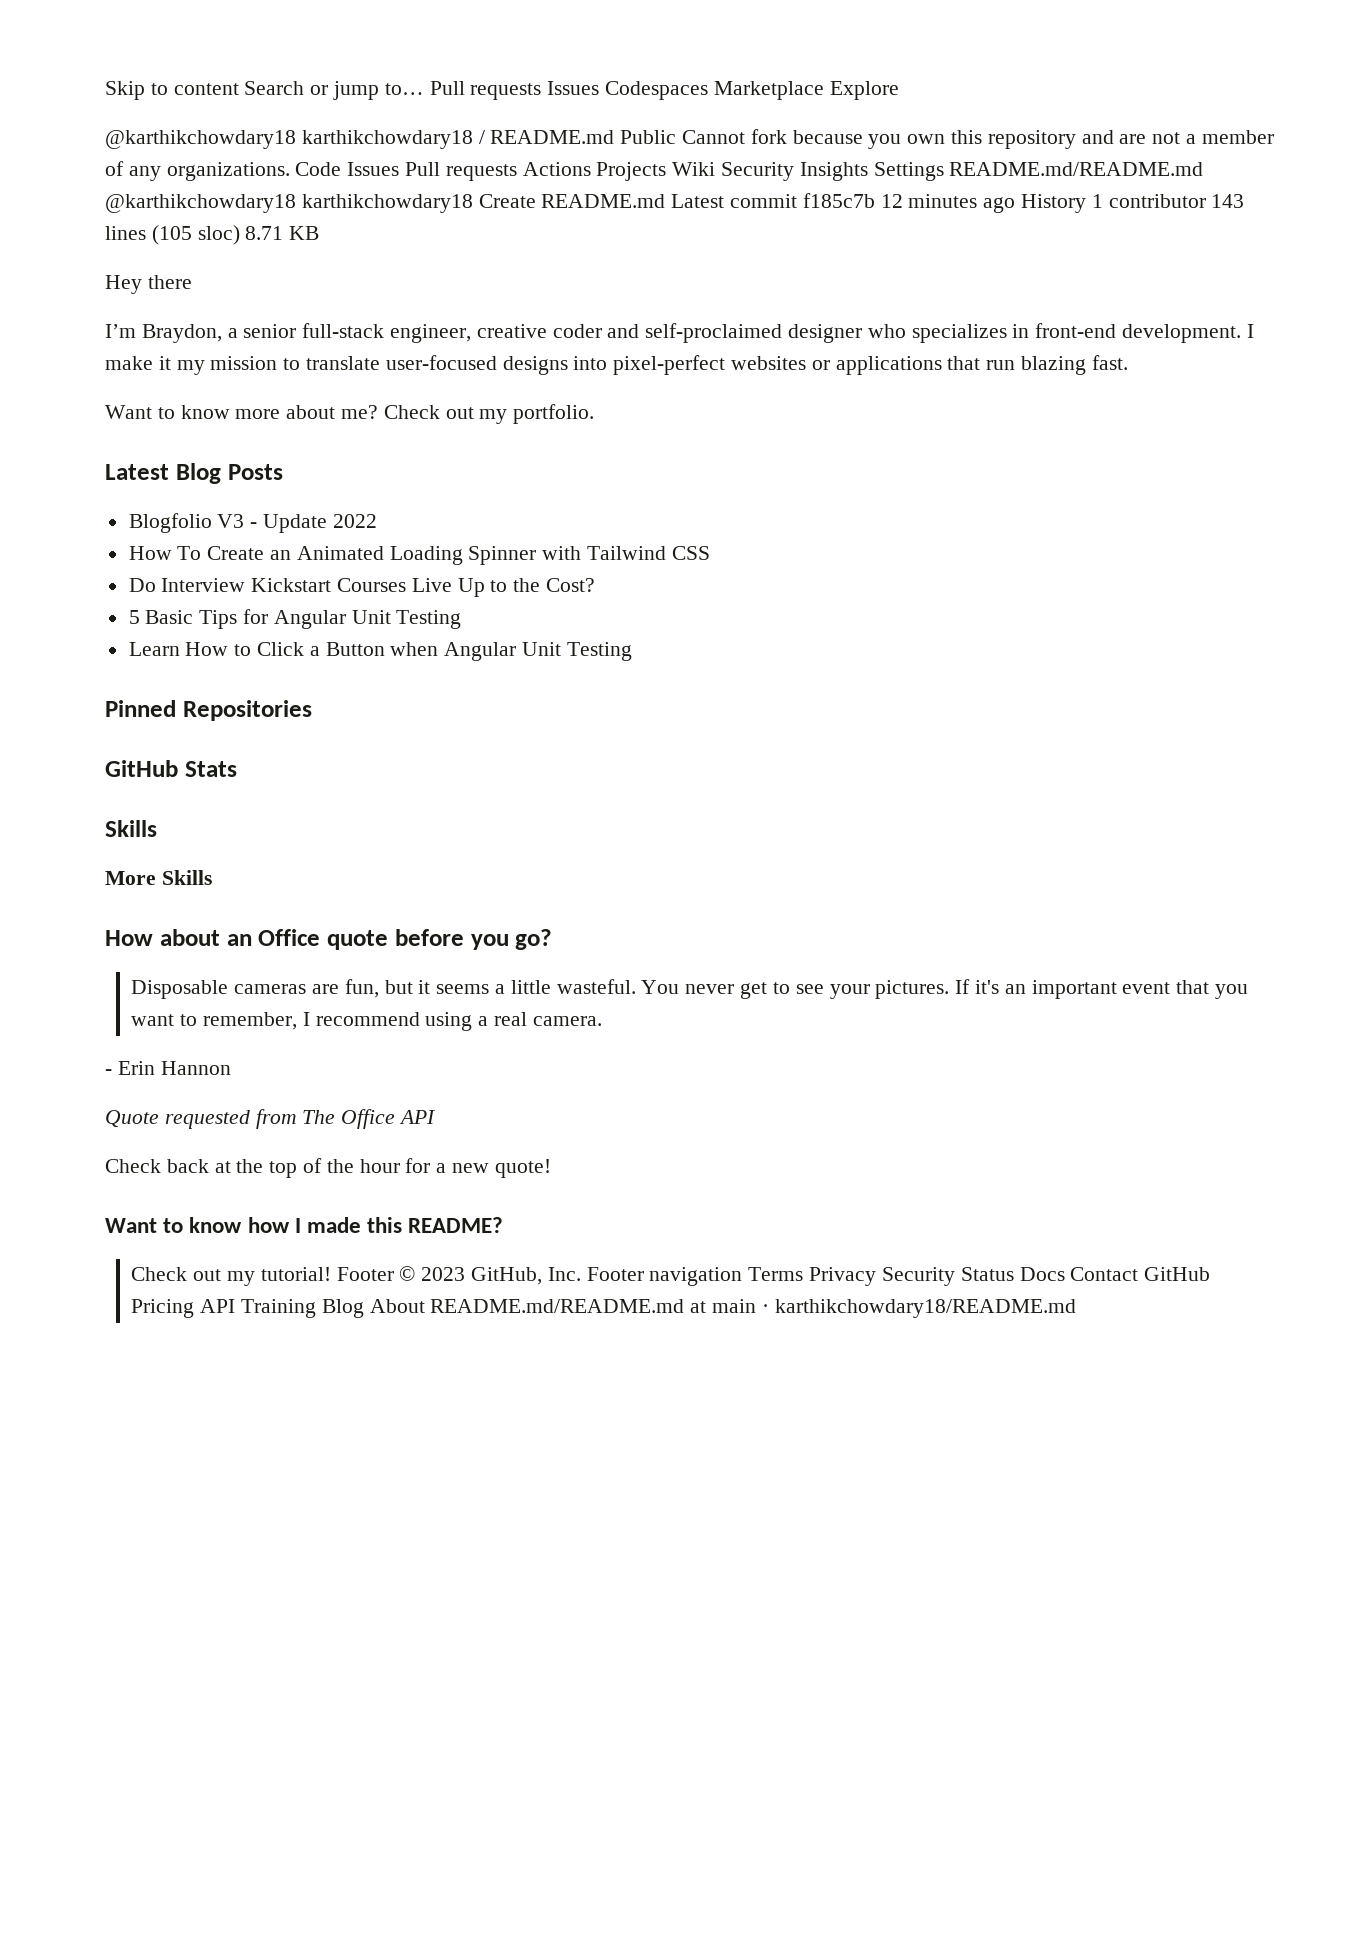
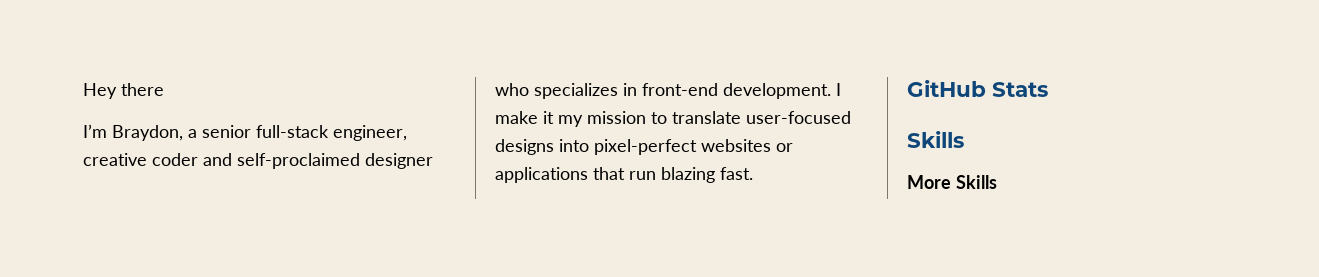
[105,81,899,100] [105,129,1274,149] [105,161,1204,181] [105,193,1245,213] [105,225,320,245] Skip to content Search or jump to… Pull requests Issues Codespaces Marketplace Explore // @karthikchowdary18 karthikchowdary18 / README.md Public Cannot fork because you own this repository and are not a member of any organizations. Code Issues Pull requests Actions Projects Wiki Security Insights Settings README.md/README.md @karthikchowdary18 karthikchowdary18 Create README.md Latest commit f185c7b 12 minutes ago History 1 contributor 143 lines (105 sloc) 8.71 KB // -> (83, 91) none
[105,404,595,424] [105,463,283,484] [128,513,377,533] [128,546,710,565] [128,578,596,597] [128,609,462,629] [128,642,632,661] [105,700,312,721] // Want to know more about me? Check out my portfolio. // Latest Blog Posts // Blogfolio V3 - Update 2022 // How To Create an Animated Loading Spinner with Tailwind CSS // Do Interview Kickstart Courses Live Up to the Cost? // 5 Basic Tips for Angular Unit Testing // Learn How to Click a Button when Angular Unit Testing // Pinned Repositories -> (753, 173) none
[105,929,553,950] [131,979,1248,999] [131,1012,602,1031] [105,1061,231,1075] [105,1109,436,1129] [105,1158,551,1178] [105,1217,504,1233] [131,1266,1211,1286] [131,1299,1076,1318] // How about an Office quote before you go? // Disposable cameras are fun, but it seems a little wasteful. You never get to see your pictures. If it's an important event that you want to remember, I recommend using a real camera. // - Erin Hannon // Quote requested from The Office API // Check back at the top of the hour for a new quote! // Want to know how I made this README? // Check out my tutorial! Footer © 2023 GitHub, Inc. Footer navigation Terms Privacy Security Status Docs Contact GitHub Pricing API Training Blog About README.md/README.md at main · karthikchowdary18/README.md -> (997, 182) none

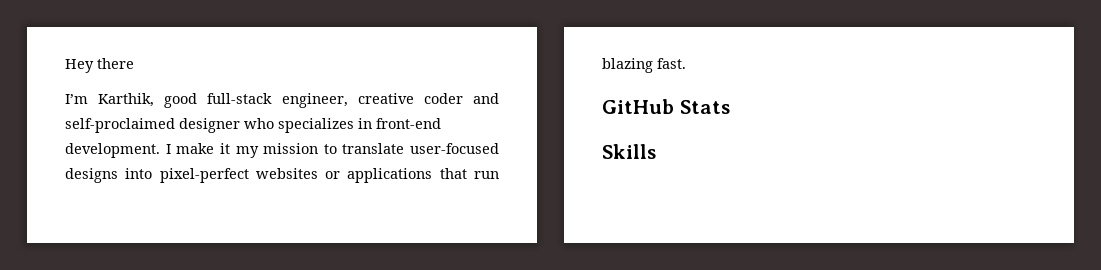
[112,125,251,141] Braydon, a senior -> [98,93,198,108] Karthik, good
[907,175,997,189] // More Skills -> (656, 151) none

